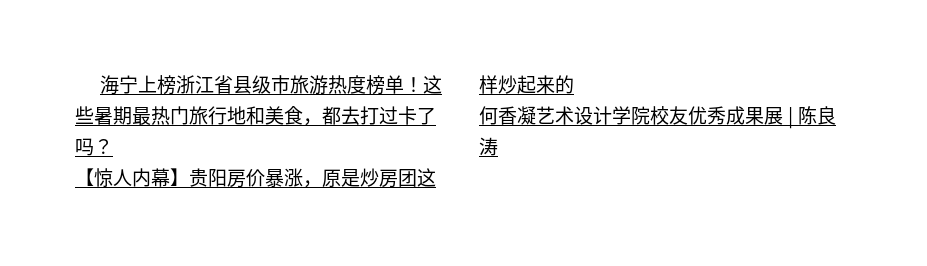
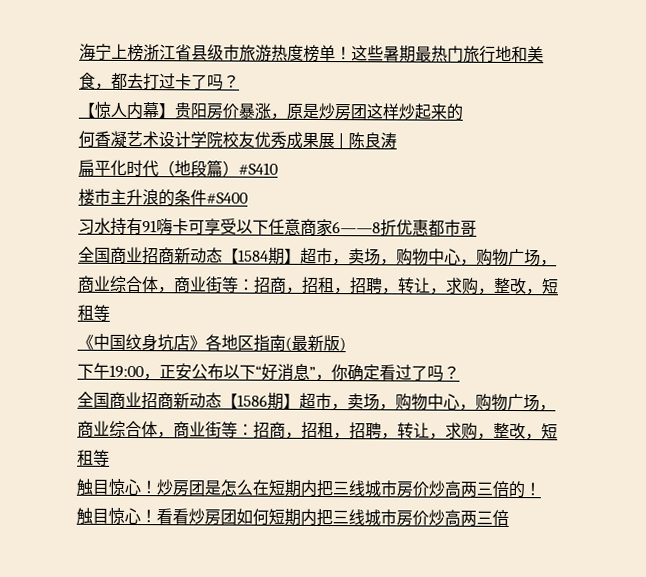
(498, 146) none -> [78,159,278,178] [78,188,248,207] [78,217,477,237] [78,246,557,267] [77,275,559,296] [77,304,110,321] [77,333,346,353] [77,362,460,382] [77,391,556,412] [77,420,558,441] [77,449,110,466] [76,478,541,499] [76,507,509,527] // 扁平化时代（地段篇）#S410 // 楼市主升浪的条件#S400 // 习水持有91嗨卡可享受以下任意商家6——8折优惠都市哥 // 全国商业招商新动态【1584期】超市，卖场，购物中心，购物广场，商业综合体，商业街等：招商，招租，招聘，转让，求购，整改，短租等 // 《中国纹身坑店》各地区指南(最新版) // 下午19:00，正安公布以下“好消息”，你确定看过了吗？ // 全国商业招商新动态【1586期】超市，卖场，购物中心，购物广场，商业综合体，商业街等：招商，招租，招聘，转让，求购，整改，短租等 // 触目惊心！炒房团是怎么在短期内把三线城市房价炒高两三倍的！ // 触目惊心！看看炒房团如何短期内把三线城市房价炒高两三倍

